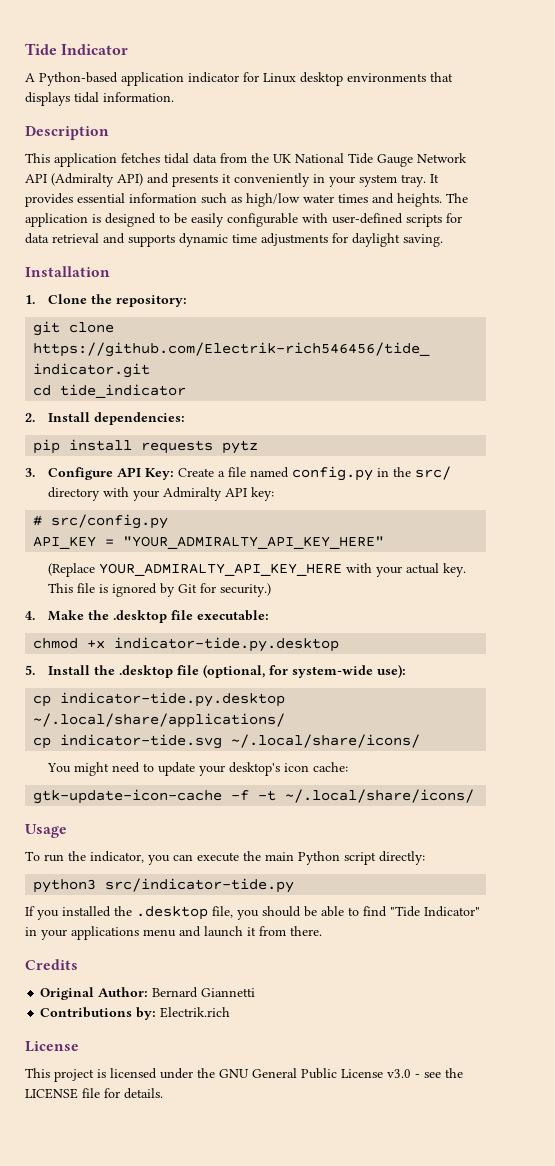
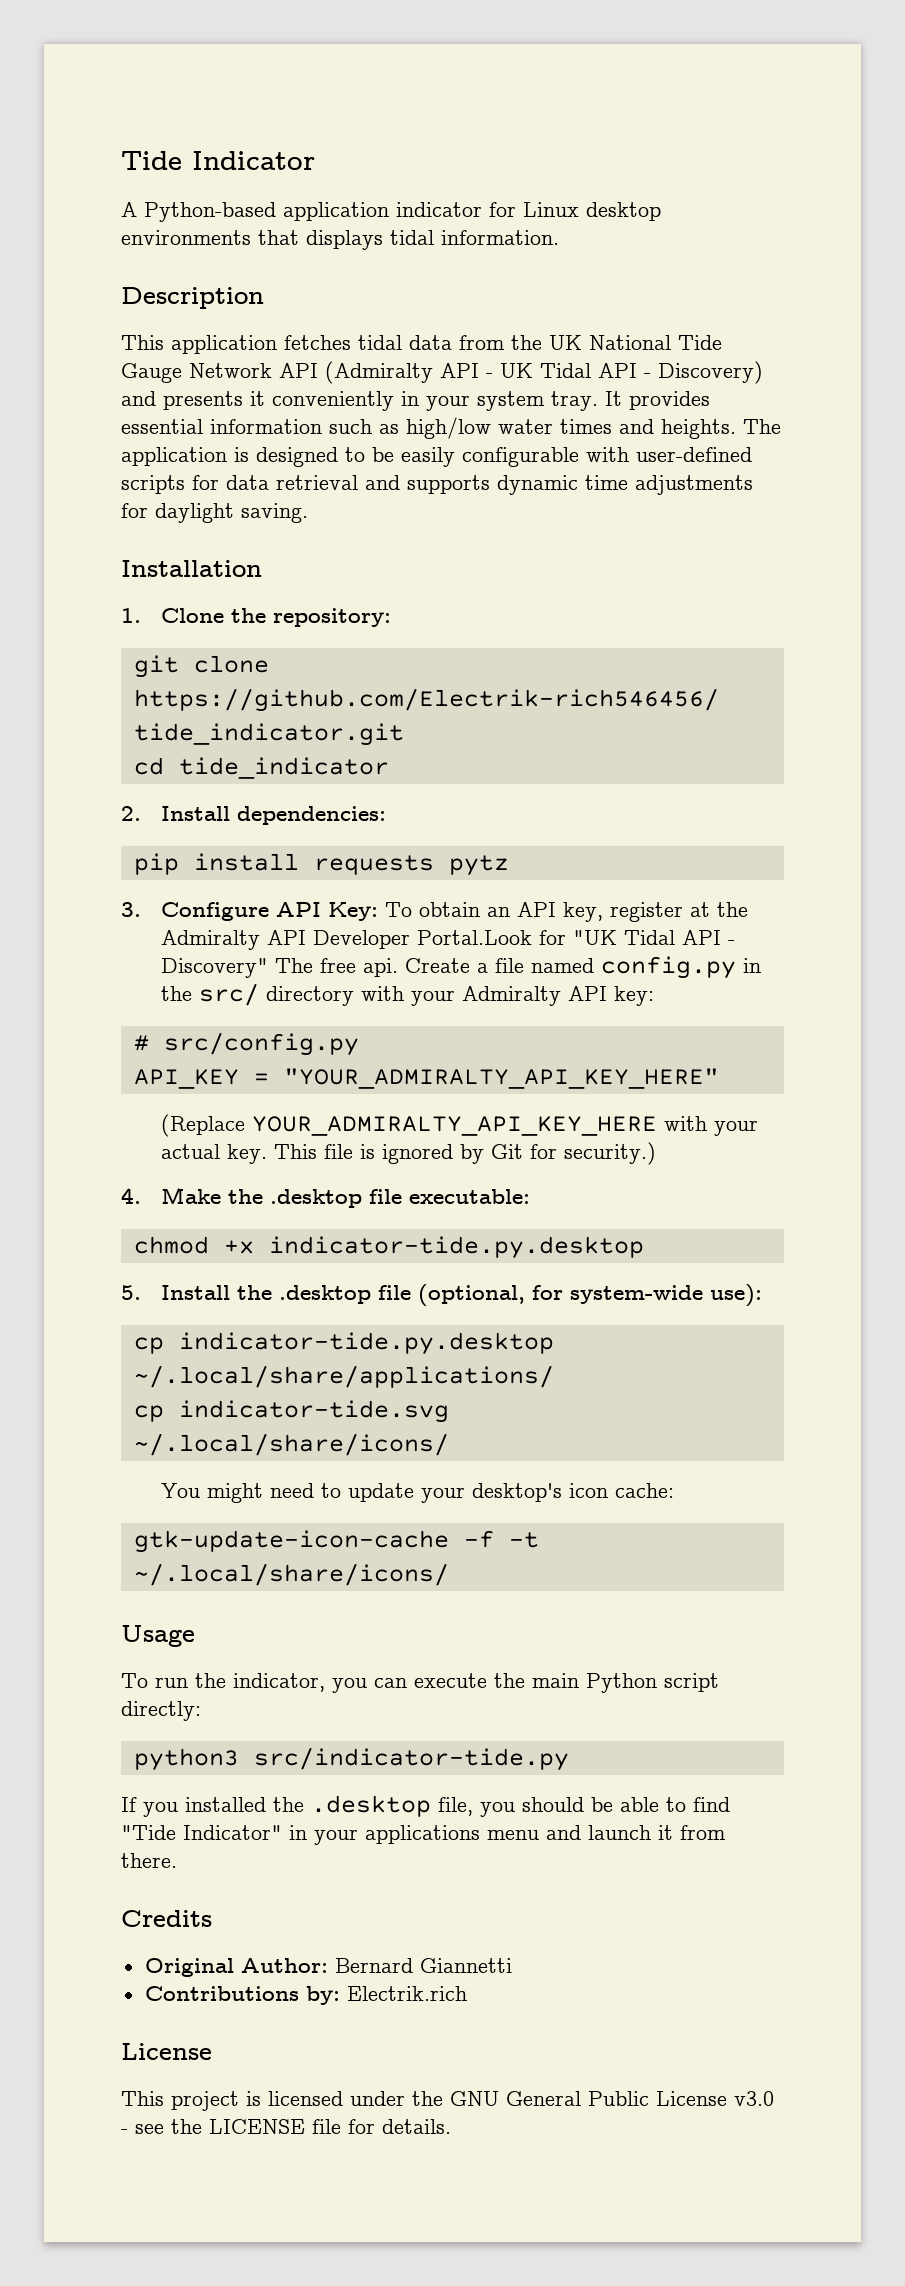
[117,173,143,186] API) -> [440,361,763,384] API - UK Tidal API - Discovery)
(175, 474) none -> [385,902,749,922] [161,930,736,950] [161,958,399,978] To obtain an API key, register at the Admiralty API Developer Portal.Look for "UK Tidal API - Discovery" The free api.

